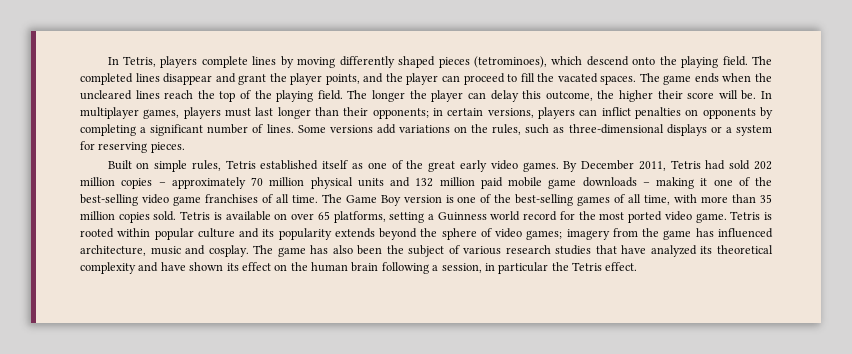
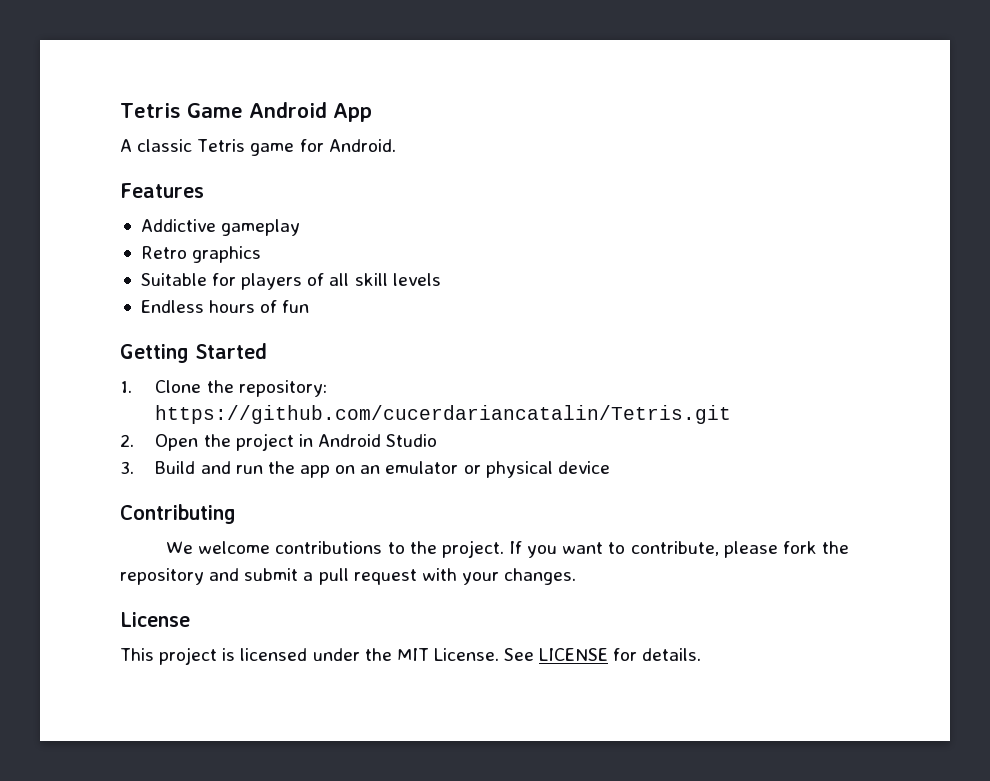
[107,56,772,68] [80,73,772,85] [80,90,772,102] [80,107,774,119] [80,124,772,136] [80,141,185,153] [107,160,773,172] [80,177,772,189] [80,194,772,206] [80,211,773,223] [80,228,773,240] [80,245,773,257] [80,262,638,274] In Tetris, players complete lines by moving differently shaped pieces (tetrominoes), which descend onto the playing field. The completed lines disappear and grant the player points, and the player can proceed to fill the vacated spaces. The game ends when the uncleared lines reach the top of the playing field. The longer the player can delay this outcome, the higher their score will be. In multiplayer games, players must last longer than their opponents; in certain versions, players can inflict penalties on opponents by completing a significant number of lines. Some versions add variations on the rules, such as three-dimensional displays or a system for reserving pieces. // Built on simple rules, Tetris established itself as one of the great early video games. By December 2011, Tetris had sold 202 million copies – approximately 70 million physical units and 132 million paid mobile game downloads – making it one of the best-selling video game franchises of all time. The Game Boy version is one of the best-selling games of all time, with more than 35 million copies sold. Tetris is available on over 65 platforms, setting a Guinness world record for the most ported video game. Tetris is rooted within popular culture and its popularity extends beyond the sphere of video games; imagery from the game has influenced architecture, music and cosplay. The game has also been the subject of various research studies that have analyzed its theoretical complexity and have shown its effect on the human brain following a session, in particular the Tetris effect. -> [120,102,372,122] [120,139,396,156] [120,183,204,198] [140,219,301,236] [140,246,262,263] [140,273,441,290] [140,300,310,313] [120,343,267,363] [120,380,327,397] [155,405,732,424] [120,433,438,451] [120,461,610,478] [120,504,236,524] [166,540,849,558] [120,568,577,585] [120,612,190,627] [120,647,702,665] Tetris Game Android App // A classic Tetris game for Android. // Features // Addictive gameplay // Retro graphics // Suitable for players of all skill levels // Endless hours of fun // Getting Started // 1. Clone the repository: https://github.com/cucerdariancatalin/Tetris.git // 2. Open the project in Android Studio // 3. Build and run the app on an emulator or physical device // Contributing // We welcome contributions to the project. If you want to contribute, please fork the repository and submit a pull request with your changes. // License // This project is licensed under the MIT License. See LICENSE for details.

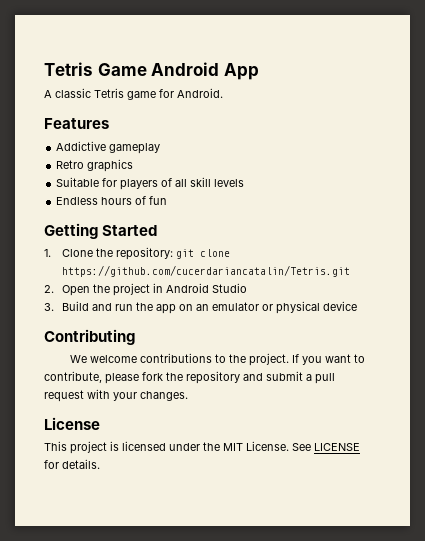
(327, 388) none -> [175,249,230,259] git clone

